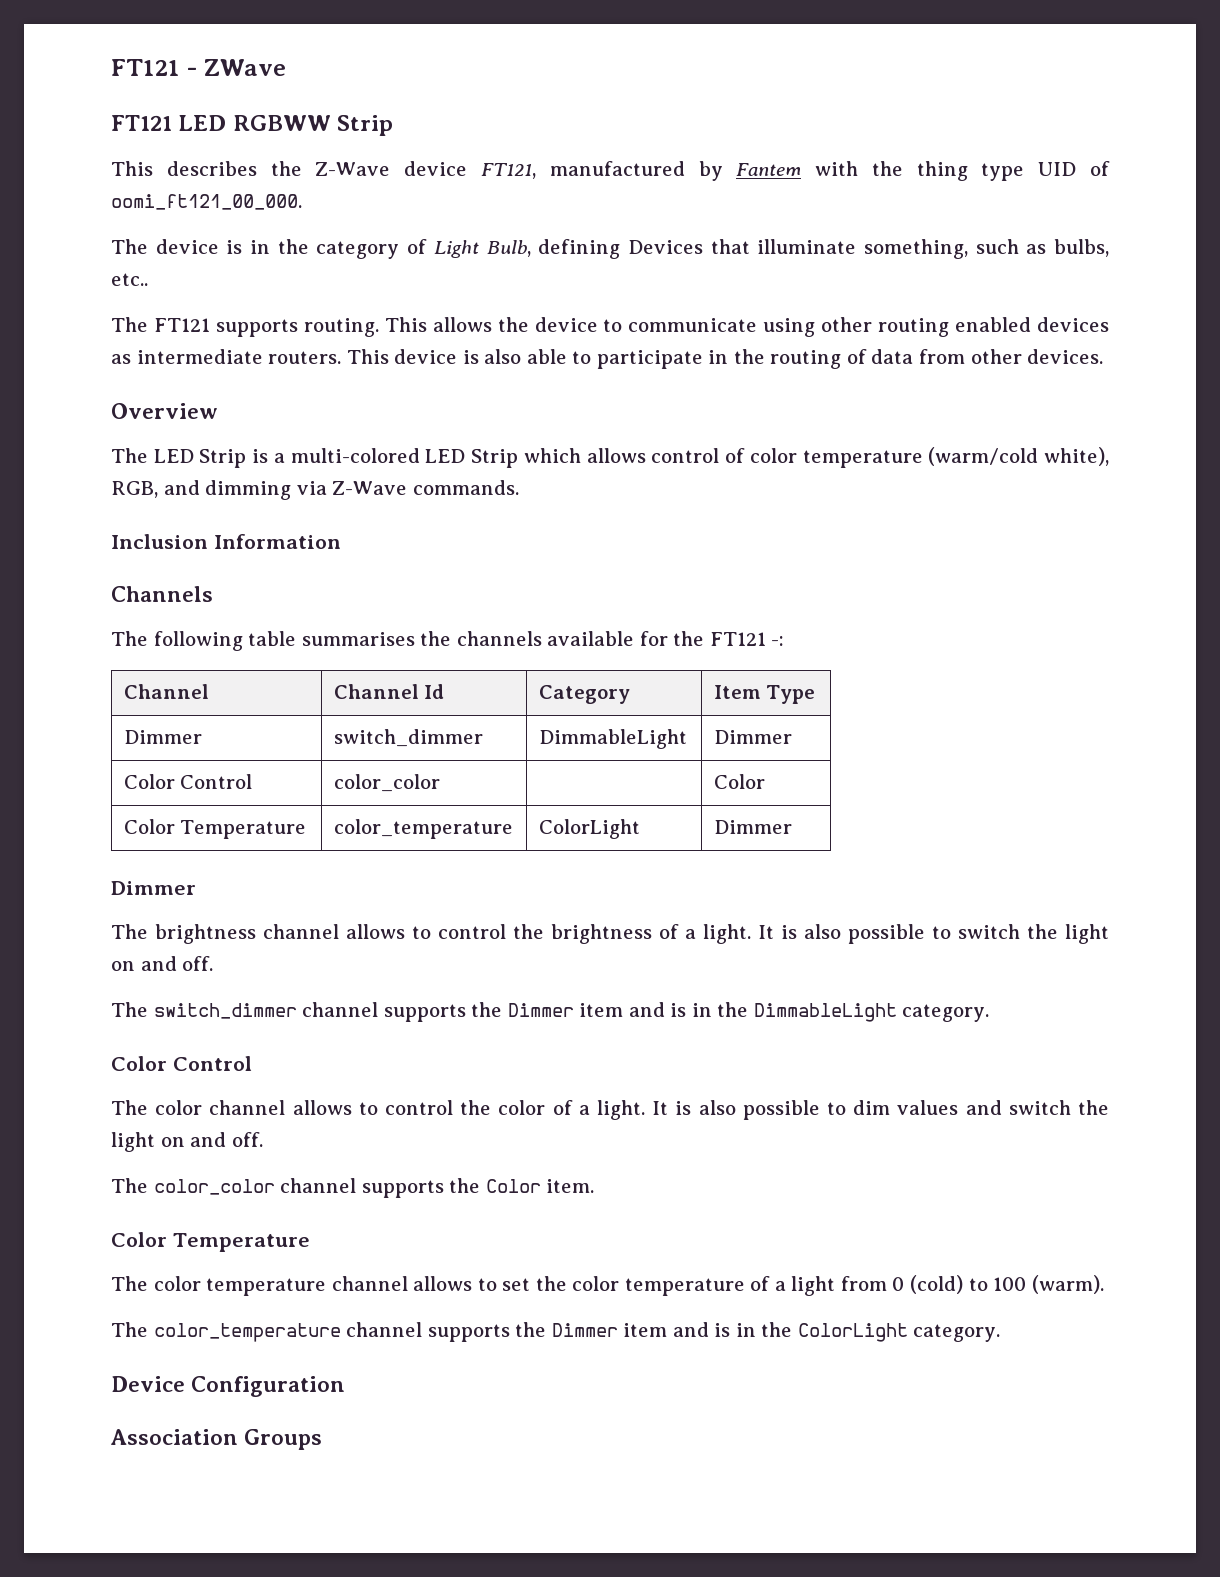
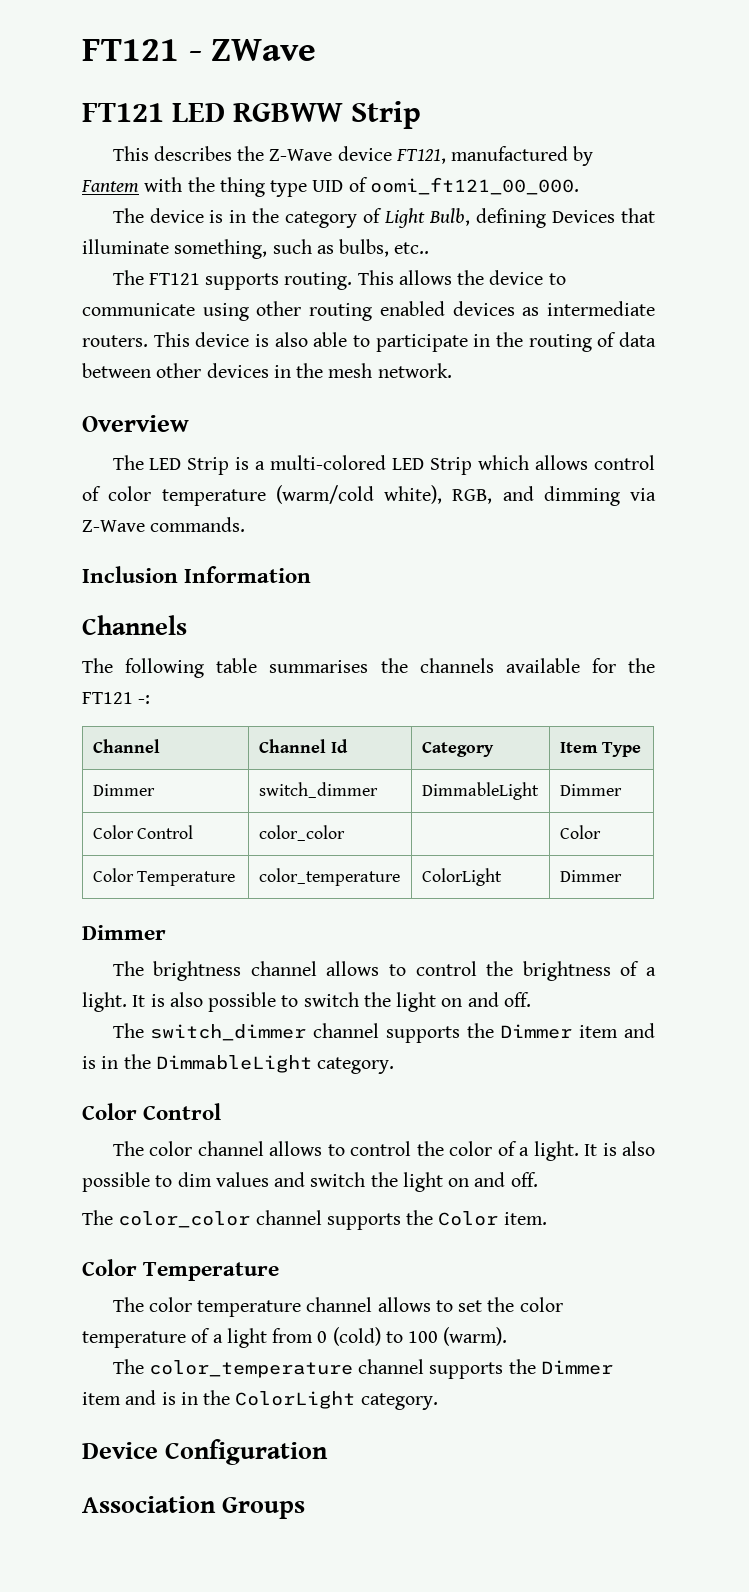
[919,349,1104,364] from other devices. -> [82,363,452,378] between other devices in the mesh network.

